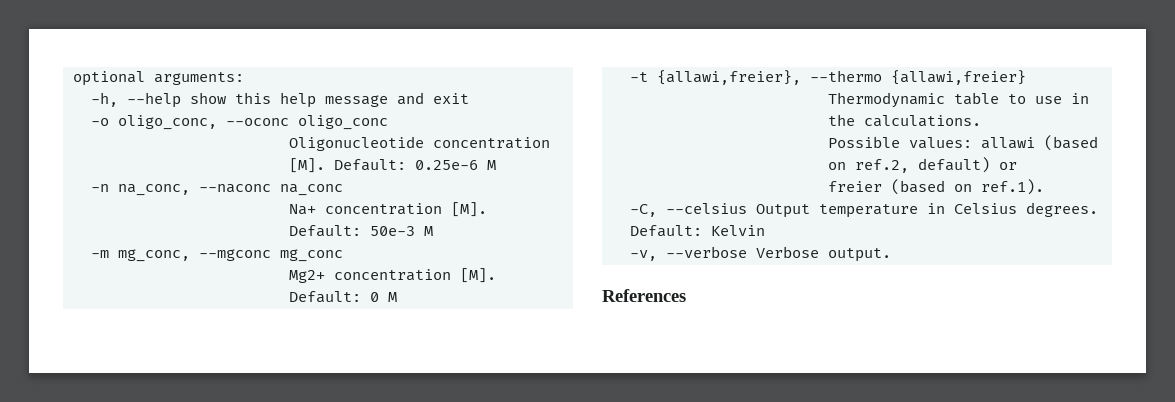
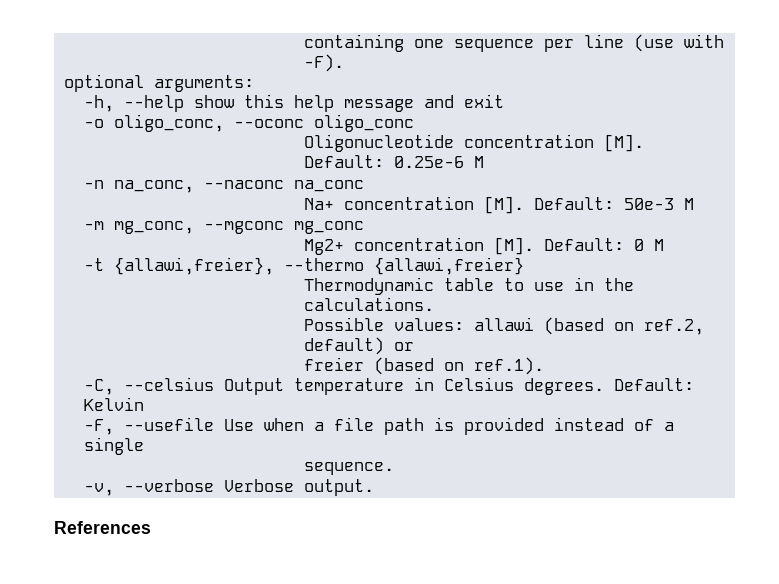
(72, 78) none -> [304,34,725,52] [304,54,345,72] containing one sequence per line (use with -F). //
(765, 230) none -> [84,417,675,435] [84,437,145,455] [304,462,395,475] // -F, --usefile Use when a file path is provided instead of a single // sequence.

